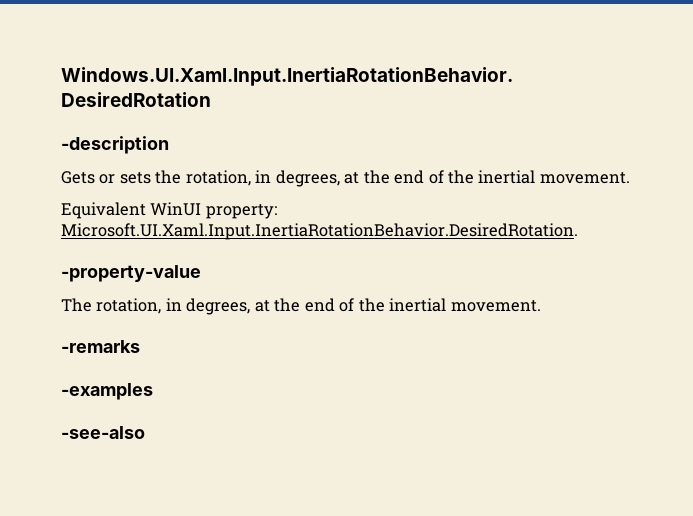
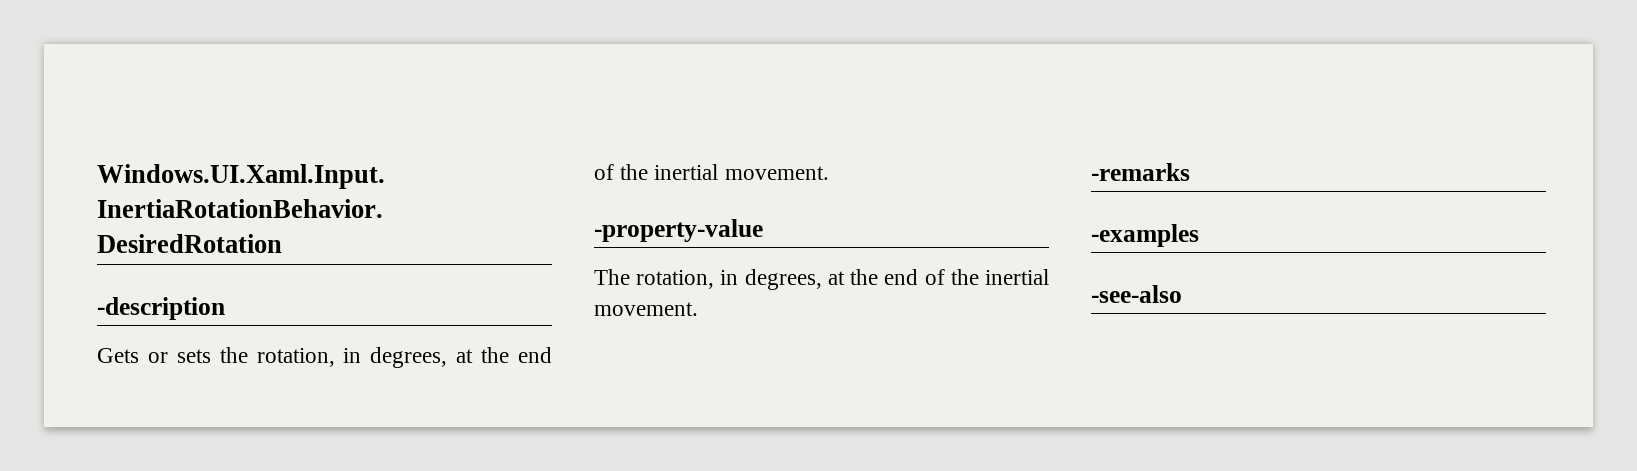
[61,202,277,219] [61,223,578,240] // Equivalent WinUI property: Microsoft.UI.Xaml.Input.InertiaRotationBehavior.DesiredRotation. -> (829, 173) none

